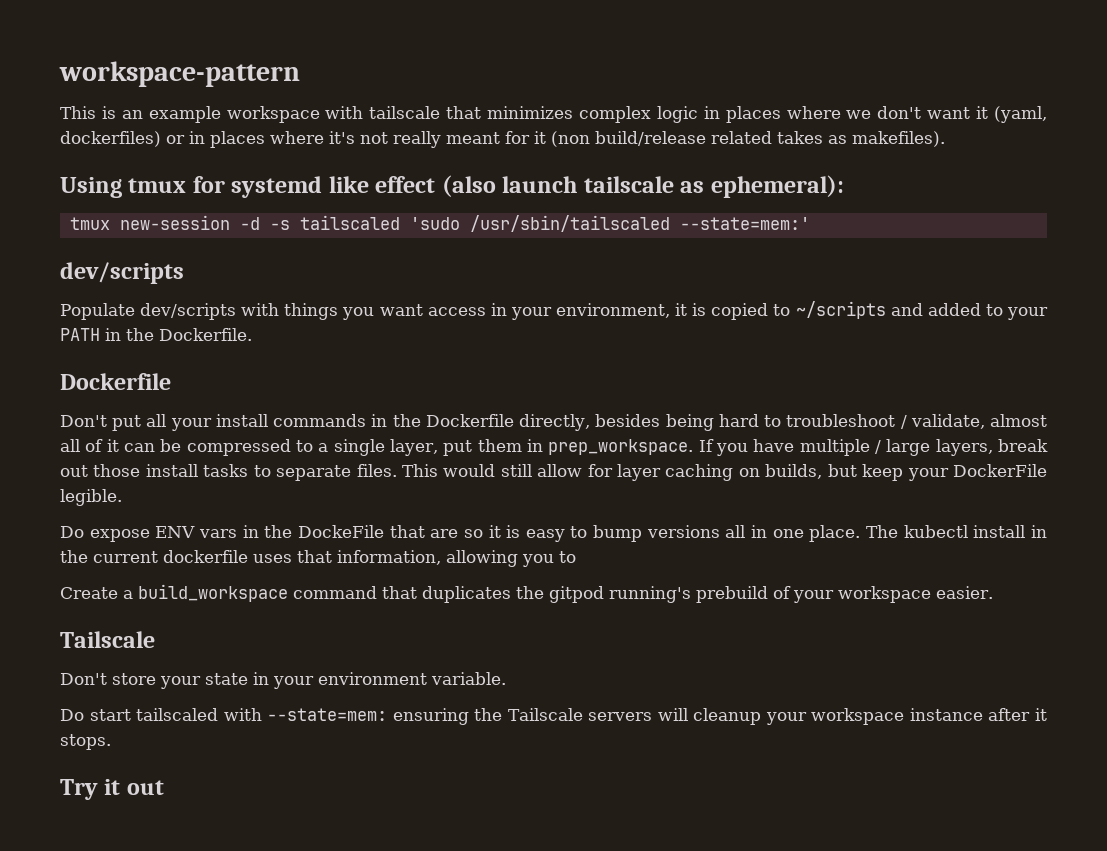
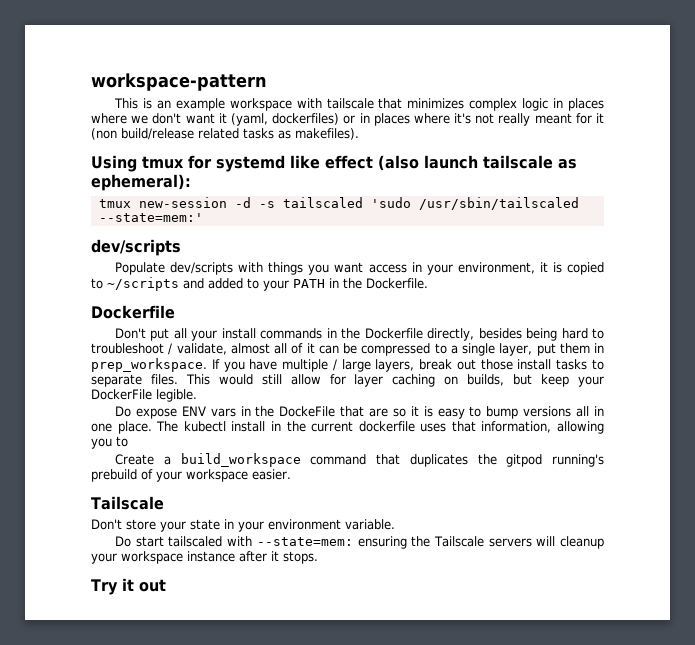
[777,131,823,144] takes -> [243,128,274,139] tasks

